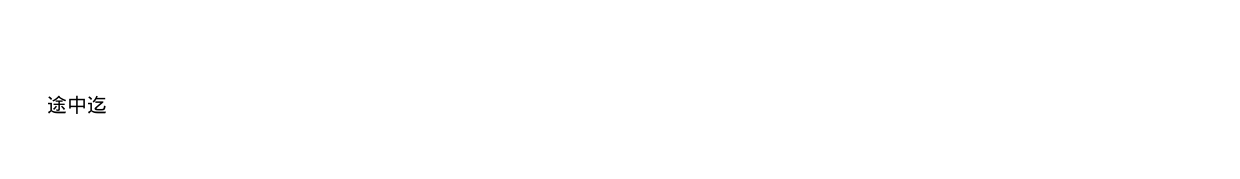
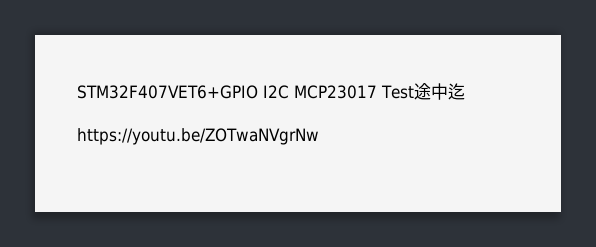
(47, 104) none -> [77,85,414,99] STM32F407VET6+GPIO I2C MCP23017 Test
(107, 104) none -> [77,128,319,145] // https://youtu.be/ZOTwaNVgrNw

